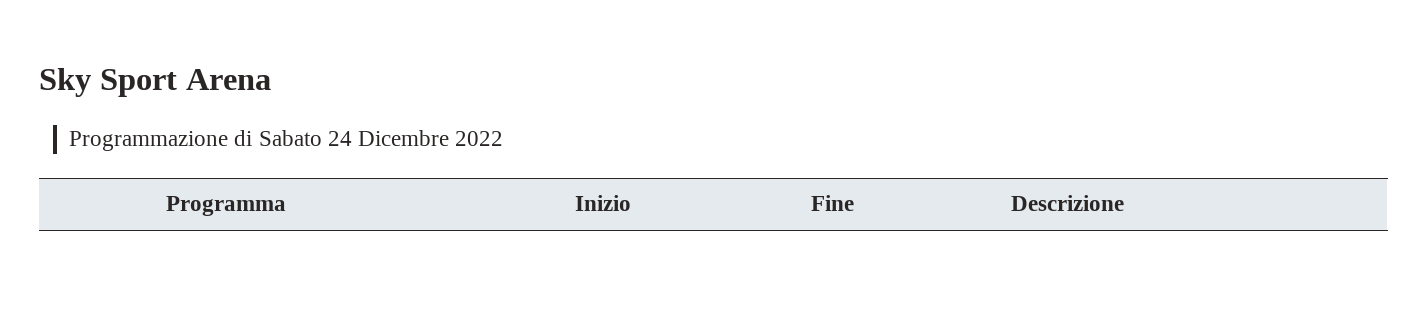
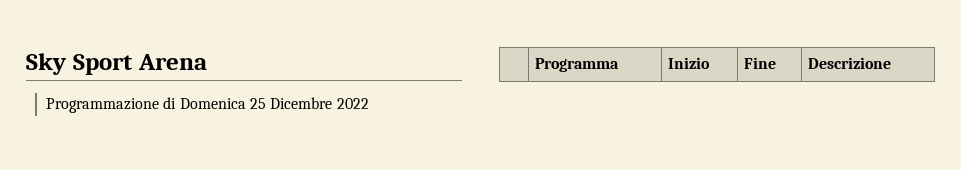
[258,130,352,146] Sabato 24 -> [179,98,267,109] Domenica 25

